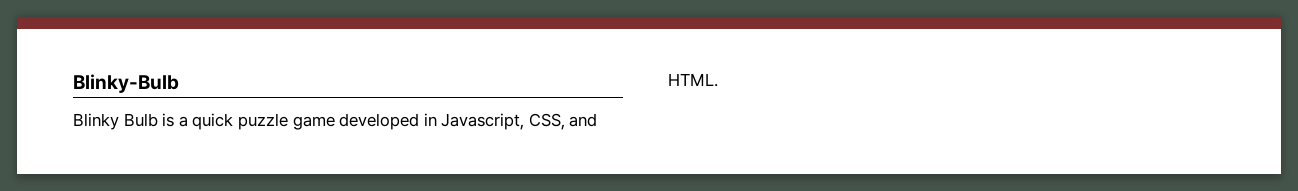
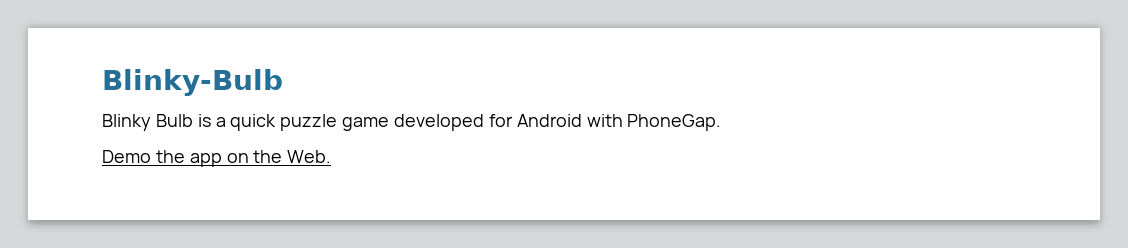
[423,113,598,130] [668,73,718,87] in Javascript, CSS, and HTML. -> [488,114,722,131] [102,150,332,167] for Android with PhoneGap. // Demo the app on the Web.

